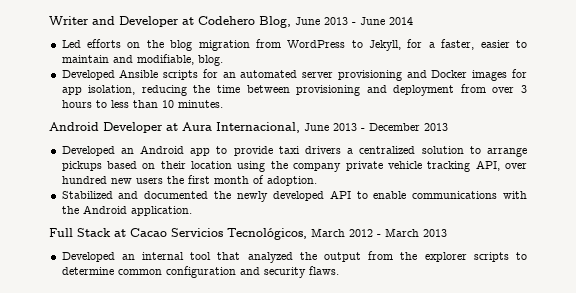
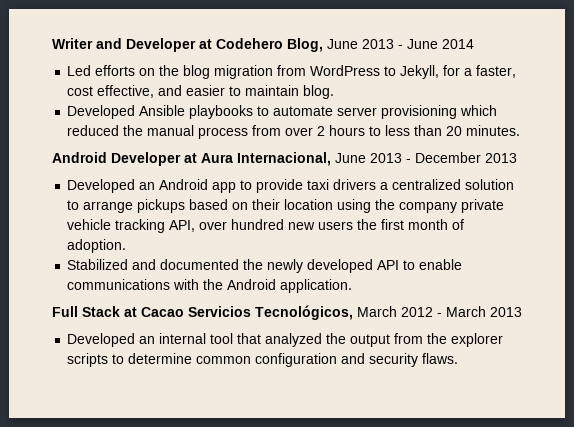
(475, 44) none -> [67,85,183,98] cost effective, and
[112,54,194,65] and modifiable, -> (300, 90) none
[163,69,527,81] [61,85,455,96] scripts for an automated server provisioning and Docker images for app isolation, reducing the time between provisioning and deployment -> [189,105,498,119] [67,125,249,139] playbooks to automate server provisioning which reduced the manual process
[521,85,527,93] 3 -> [317,126,326,136] 2
[161,100,174,108] 10 -> [446,126,463,136] 20

